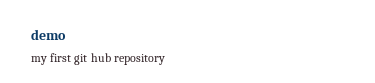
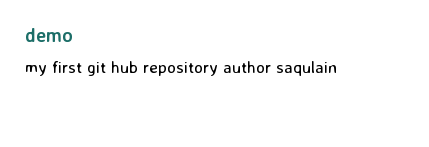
(165, 59) none -> [223,61,337,76] author saqulain

